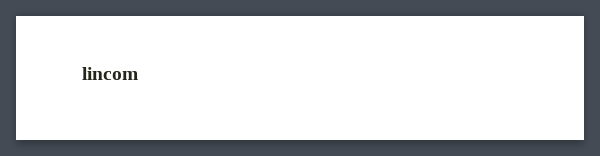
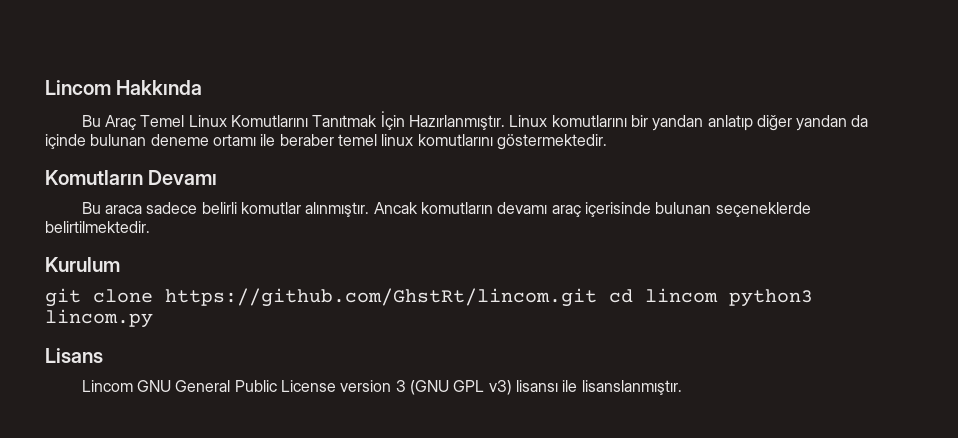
[82,67,138,80] lincom -> [45,80,203,95] [81,111,869,131] [45,134,607,150] [45,170,218,185] [81,202,811,217] [45,221,150,233] [45,257,120,272] [45,288,813,307] [45,309,153,328] [45,348,103,363] [81,380,682,395] Lincom Hakkında // Bu Araç Temel Linux Komutlarını Tanıtmak İçin Hazırlanmıştır. Linux komutlarını bir yandan anlatıp diğer yandan da içinde bulunan deneme ortamı ile beraber temel linux komutlarını göstermektedir. // Komutların Devamı // Bu araca sadece belirli komutlar alınmıştır. Ancak komutların devamı araç içerisinde bulunan seçeneklerde belirtilmektedir. // Kurulum // git clone https://github.com/GhstRt/lincom.git cd lincom python3 lincom.py // Lisans // Lincom GNU General Public License version 3 (GNU GPL v3) lisansı ile lisanslanmıştır.

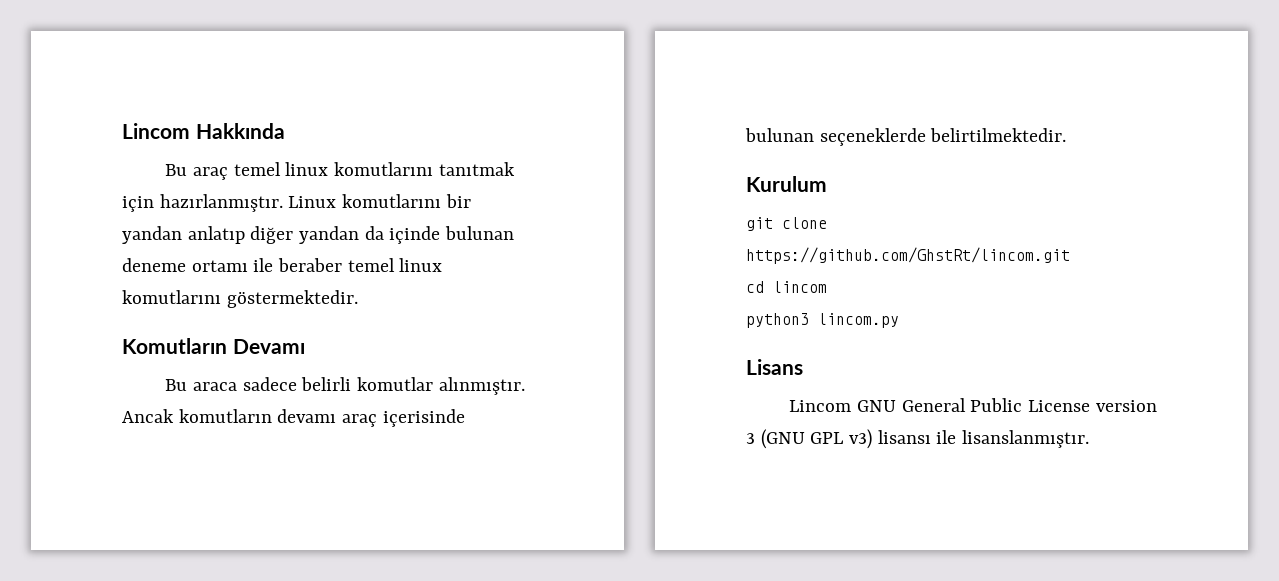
[104,111,505,130] Araç Temel Linux Komutlarını Tanıtmak İçin Hazırlanmıştır. -> [192,162,515,180] [122,194,283,212] araç temel linux komutlarını tanıtmak için hazırlanmıştır.
(597, 297) none -> (1070, 255) //
(718, 295) none -> (827, 287) //

